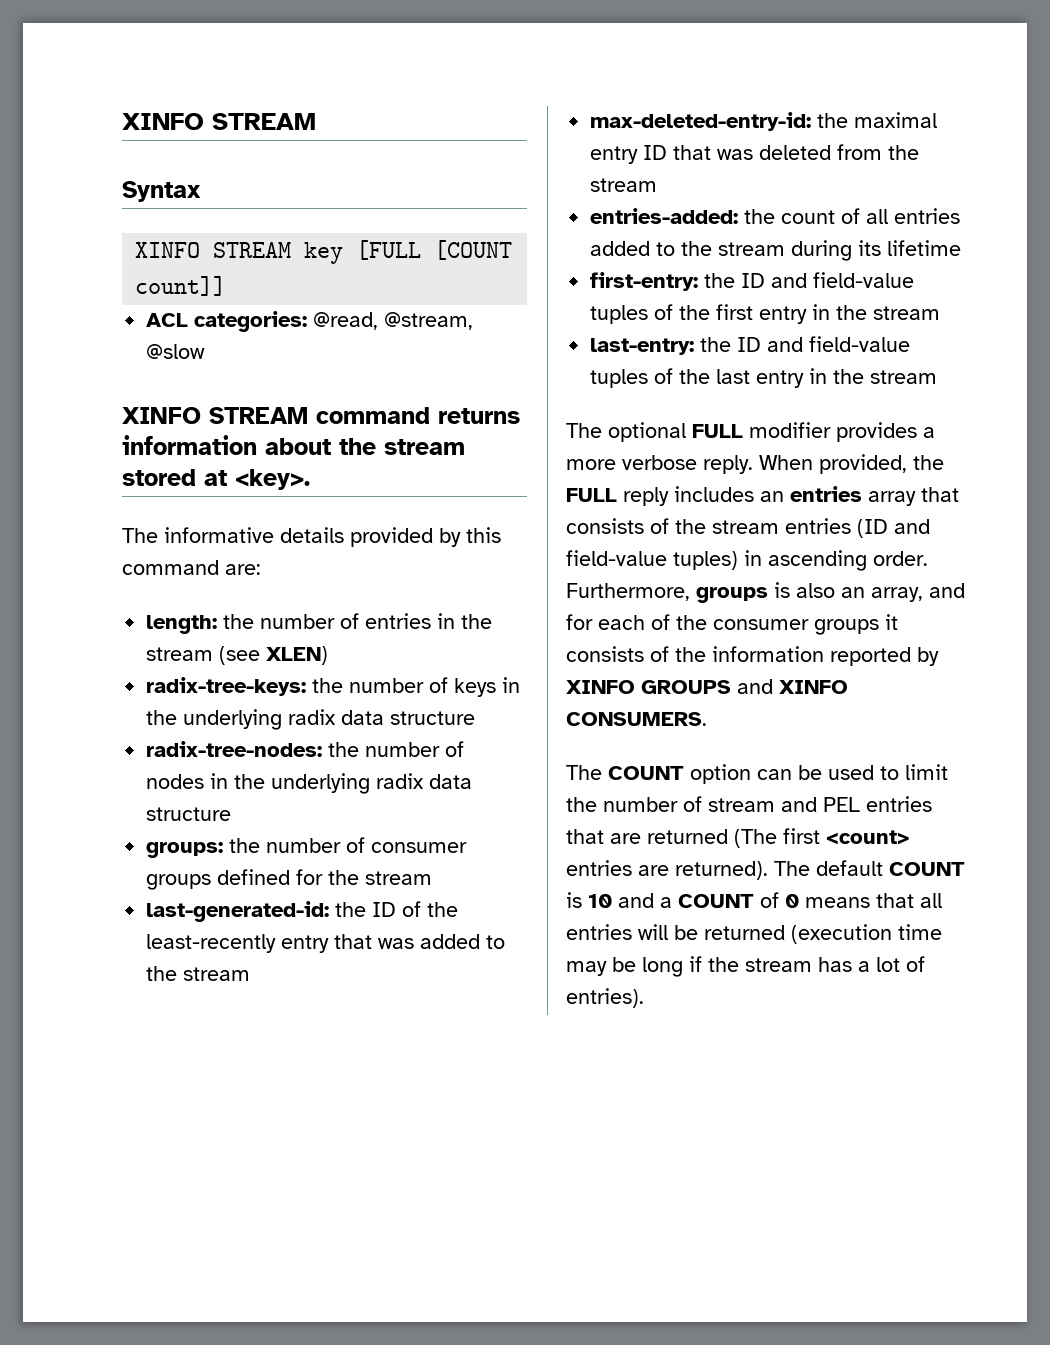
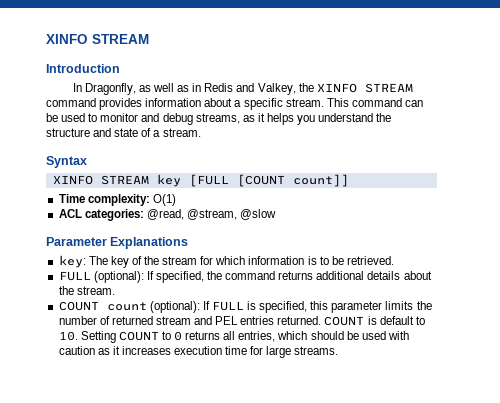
[122,113,316,130] XINFO STREAM -> [46,34,149,44] [46,64,120,73] [72,83,413,95] [46,98,423,110] [46,113,392,125] [46,128,201,137] XINFO STREAM // Introduction // In Dragonfly, as well as in Redis and Valkey, the XINFO STREAM command provides information about a specific stream. This command can be used to monitor and debug streams, as it helps you understand the structure and state of a stream.
(227, 286) none -> [58,194,176,206] // Time complexity: O(1)
[122,407,520,424] [122,435,465,455] [122,469,310,490] [122,527,501,547] [122,560,261,575] [146,613,493,634] [146,646,329,665] [146,677,521,697] [146,709,476,730] [146,741,465,757] [146,773,473,794] [146,807,232,821] [146,837,468,858] [146,869,433,890] [146,901,459,922] [146,934,506,953] [146,966,251,981] [590,112,938,131] [590,144,920,164] [590,178,658,192] [590,208,961,224] [590,240,962,261] [590,272,915,291] [590,304,941,324] [590,336,911,355] [590,368,938,388] [566,422,935,442] [566,454,944,474] [566,486,959,506] [566,518,930,538] [566,550,928,571] [566,582,965,603] [566,614,898,635] [566,646,939,666] [566,679,848,694] [566,712,707,726] [566,764,948,784] [566,796,932,812] [566,828,910,848] [566,860,965,880] [566,892,942,908] [566,924,942,944] [566,956,925,977] [566,988,644,1008] XINFO STREAM command returns information about the stream stored at <key>. // The informative details provided by this command are: // length: the number of entries in the stream (see XLEN) // radix-tree-keys: the number of keys in the underlying radix data structure // radix-tree-nodes: the number of nodes in the underlying radix data structure // groups: the number of consumer groups defined for the stream // last-generated-id: the ID of the least-recently entry that was added to the stream // max-deleted-entry-id: the maximal entry ID that was deleted from the stream // entries-added: the count of all entries added to the stream during its lifetime // first-entry: the ID and field-value tuples of the first entry in the stream // last-entry: the ID and field-value tuples of the last entry in the stream // The optional FULL modifier provides a more verbose reply. When provided, the FULL reply includes an entries array that consists of the stream entries (ID and field-value tuples) in ascending order. Furthermore, groups is also an array, and for each of the consumer groups it consists of the information reported by XINFO GROUPS and XINFO CONSUMERS. // The COUNT option can be used to limit the number of stream and PEL entries that are returned (The first <count> entries are returned). The default COUNT is 10 and a COUNT of 0 means that all entries will be returned (execution time may be long if the stream has a lot of entries). -> [46,237,189,249] [58,255,394,268] [58,271,432,283] [58,286,115,295] [58,301,432,313] [58,316,425,326] [58,331,409,343] [58,346,339,358] Parameter Explanations // key: The key of the stream for which information is to be retrieved. // FULL (optional): If specified, the command returns additional details about the stream. // COUNT count (optional): If FULL is specified, this parameter limits the number of returned stream and PEL entries returned. COUNT is default to 10. Setting COUNT to 0 returns all entries, which should be used with caution as it increases execution time for large streams.

